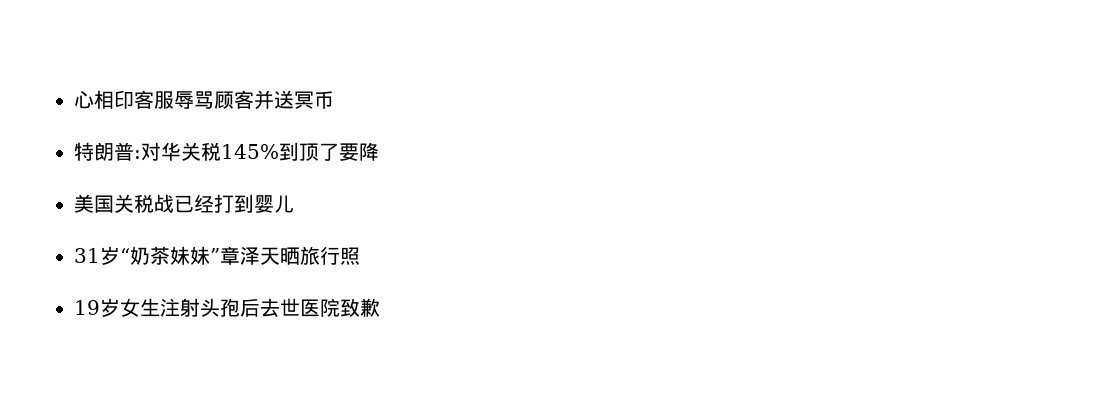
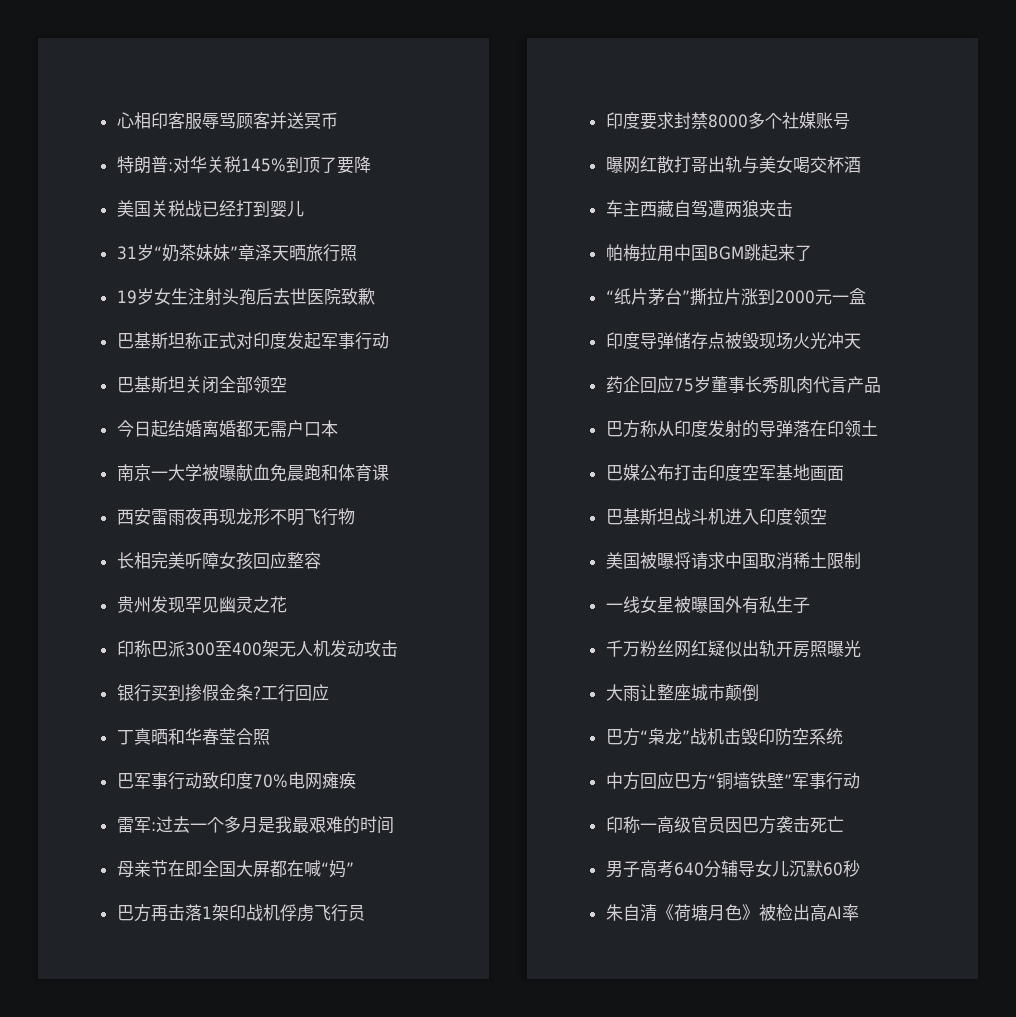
(380, 307) none -> [116,332,389,350] [116,376,287,394] [116,420,338,437] [116,464,389,482] [116,508,355,526] [116,552,321,570] [116,596,287,613] [116,640,398,657] [116,684,329,702] [116,728,270,745] [116,772,356,790] [116,816,394,834] [116,860,354,878] [116,904,365,922] [605,112,850,130] [605,156,861,174] [605,200,793,218] [605,244,812,262] [605,288,866,306] [605,332,861,350] [605,376,881,394] [605,420,878,438] [605,464,844,481] [605,508,827,526] [605,552,861,570] [605,596,810,614] [605,640,861,658] [605,684,759,702] [605,728,843,746] [605,772,860,790] [605,816,844,834] [605,860,860,878] [605,904,859,922] // 巴基斯坦称正式对印度发起军事行动 // 巴基斯坦关闭全部领空 // 今日起结婚离婚都无需户口本 // 南京一大学被曝献血免晨跑和体育课 // 西安雷雨夜再现龙形不明飞行物 // 长相完美听障女孩回应整容 // 贵州发现罕见幽灵之花 // 印称巴派300至400架无人机发动攻击 // 银行买到掺假金条?工行回应 // 丁真晒和华春莹合照 // 巴军事行动致印度70%电网瘫痪 // 雷军:过去一个多月是我最艰难的时间 // 母亲节在即全国大屏都在喊“妈” // 巴方再击落1架印战机俘虏飞行员 // 印度要求封禁8000多个社媒账号 // 曝网红散打哥出轨与美女喝交杯酒 // 车主西藏自驾遭两狼夹击 // 帕梅拉用中国BGM跳起来了 // “纸片茅台”撕拉片涨到2000元一盒 // 印度导弹储存点被毁现场火光冲天 // 药企回应75岁董事长秀肌肉代言产品 // 巴方称从印度发射的导弹落在印领土 // 巴媒公布打击印度空军基地画面 // 巴基斯坦战斗机进入印度领空 // 美国被曝将请求中国取消稀土限制 // 一线女星被曝国外有私生子 // 千万粉丝网红疑似出轨开房照曝光 // 大雨让整座城市颠倒 // 巴方“枭龙”战机击毁印防空系统 // 中方回应巴方“铜墙铁壁”军事行动 // 印称一高级官员因巴方袭击死亡 // 男子高考640分辅导女儿沉默60秒 // 朱自清《荷塘月色》被检出高AI率

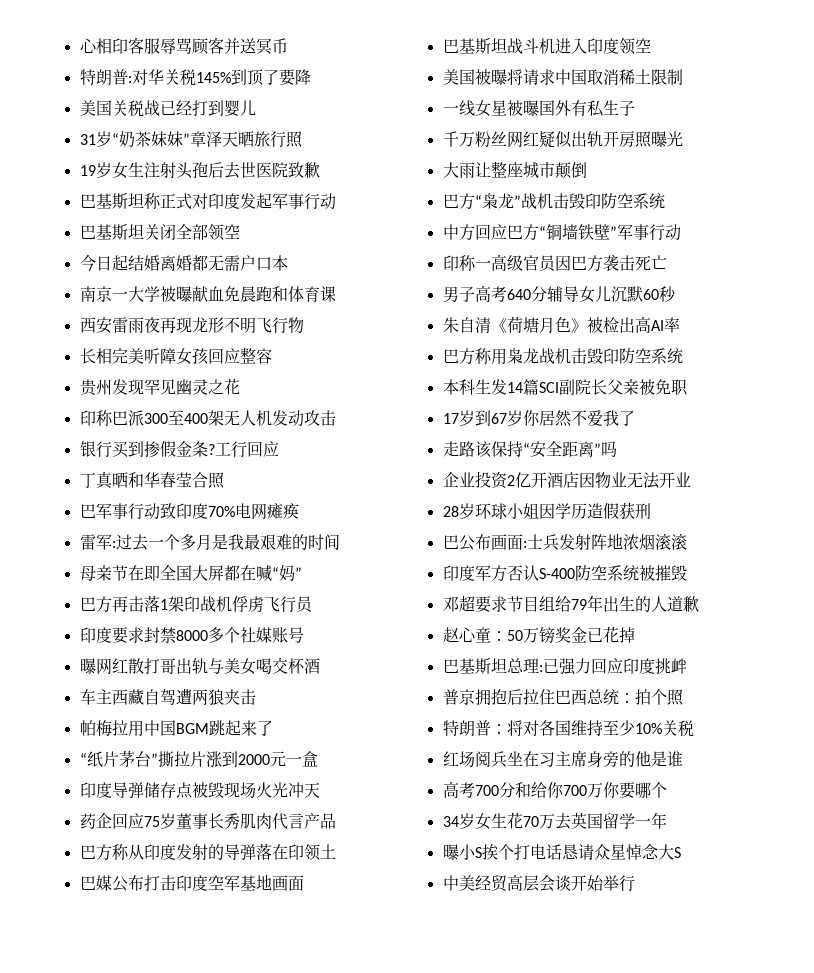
(859, 912) none -> [442,347,683,365] [442,379,688,396] [442,410,635,427] [442,441,617,458] [442,471,691,489] [442,502,651,519] [442,533,687,551] [442,564,687,582] [442,595,699,613] [442,626,635,644] [442,658,687,675] [442,689,684,706] [442,720,694,737] [442,750,683,768] [442,781,667,799] [442,812,667,830] [442,844,681,860] [442,874,635,892] // 巴方称用枭龙战机击毁印防空系统 // 本科生发14篇SCI副院长父亲被免职 // 17岁到67岁你居然不爱我了 // 走路该保持“安全距离”吗 // 企业投资2亿开酒店因物业无法开业 // 28岁环球小姐因学历造假获刑 // 巴公布画面:士兵发射阵地浓烟滚滚 // 印度军方否认S-400防空系统被摧毁 // 邓超要求节目组给79年出生的人道歉 // 赵心童：50万镑奖金已花掉 // 巴基斯坦总理:已强力回应印度挑衅 // 普京拥抱后拉住巴西总统：拍个照 // 特朗普：将对各国维持至少10%关税 // 红场阅兵坐在习主席身旁的他是谁 // 高考700分和给你700万你要哪个 // 34岁女生花70万去英国留学一年 // 曝小S挨个打电话恳请众星悼念大S // 中美经贸高层会谈开始举行

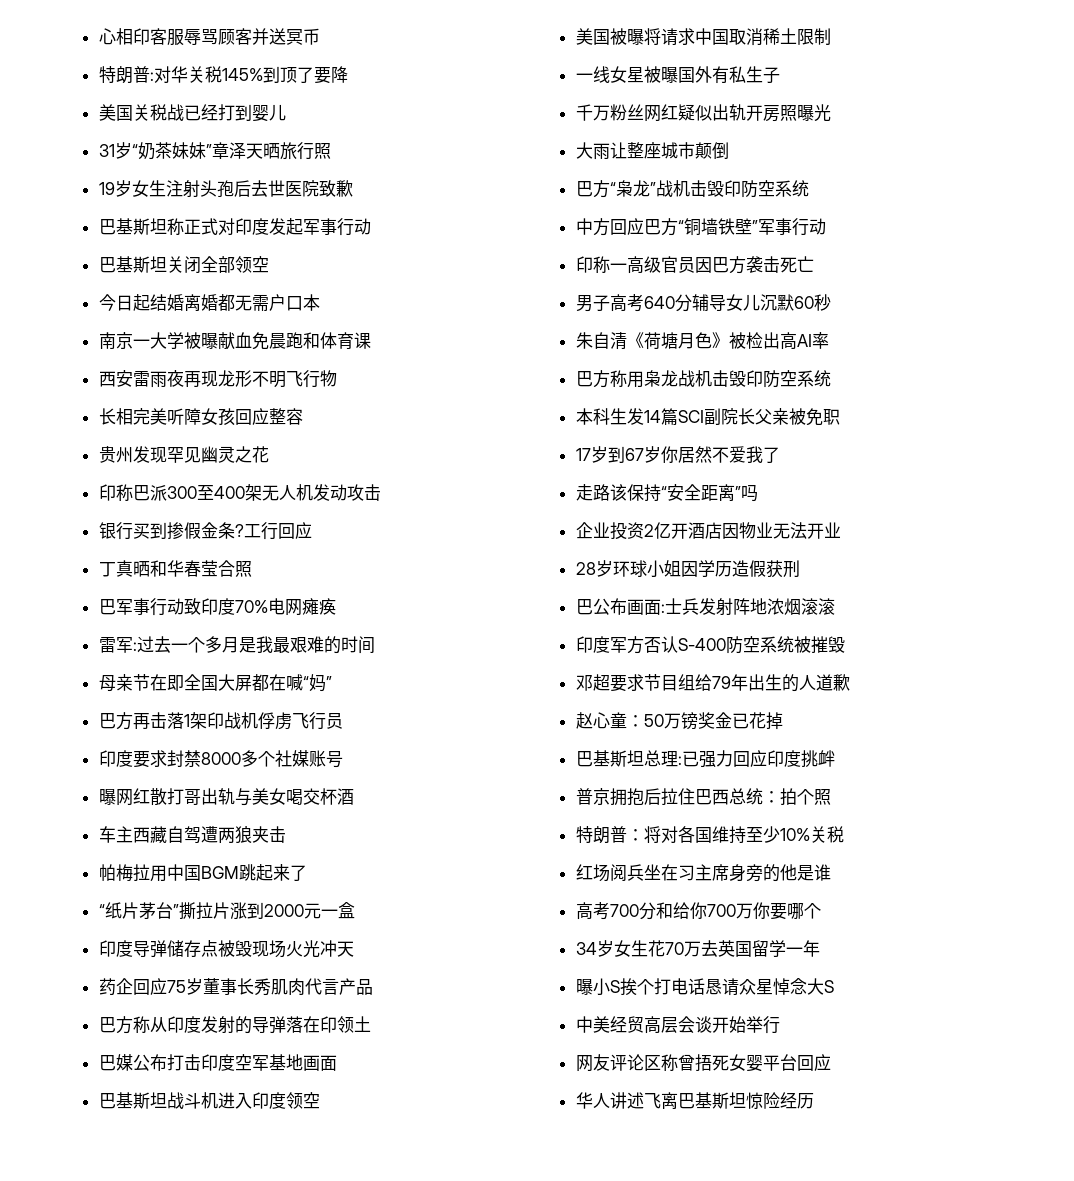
(635, 883) none -> [575,1054,831,1072] [575,1092,814,1109] // 网友评论区称曾捂死女婴平台回应 // 华人讲述飞离巴基斯坦惊险经历

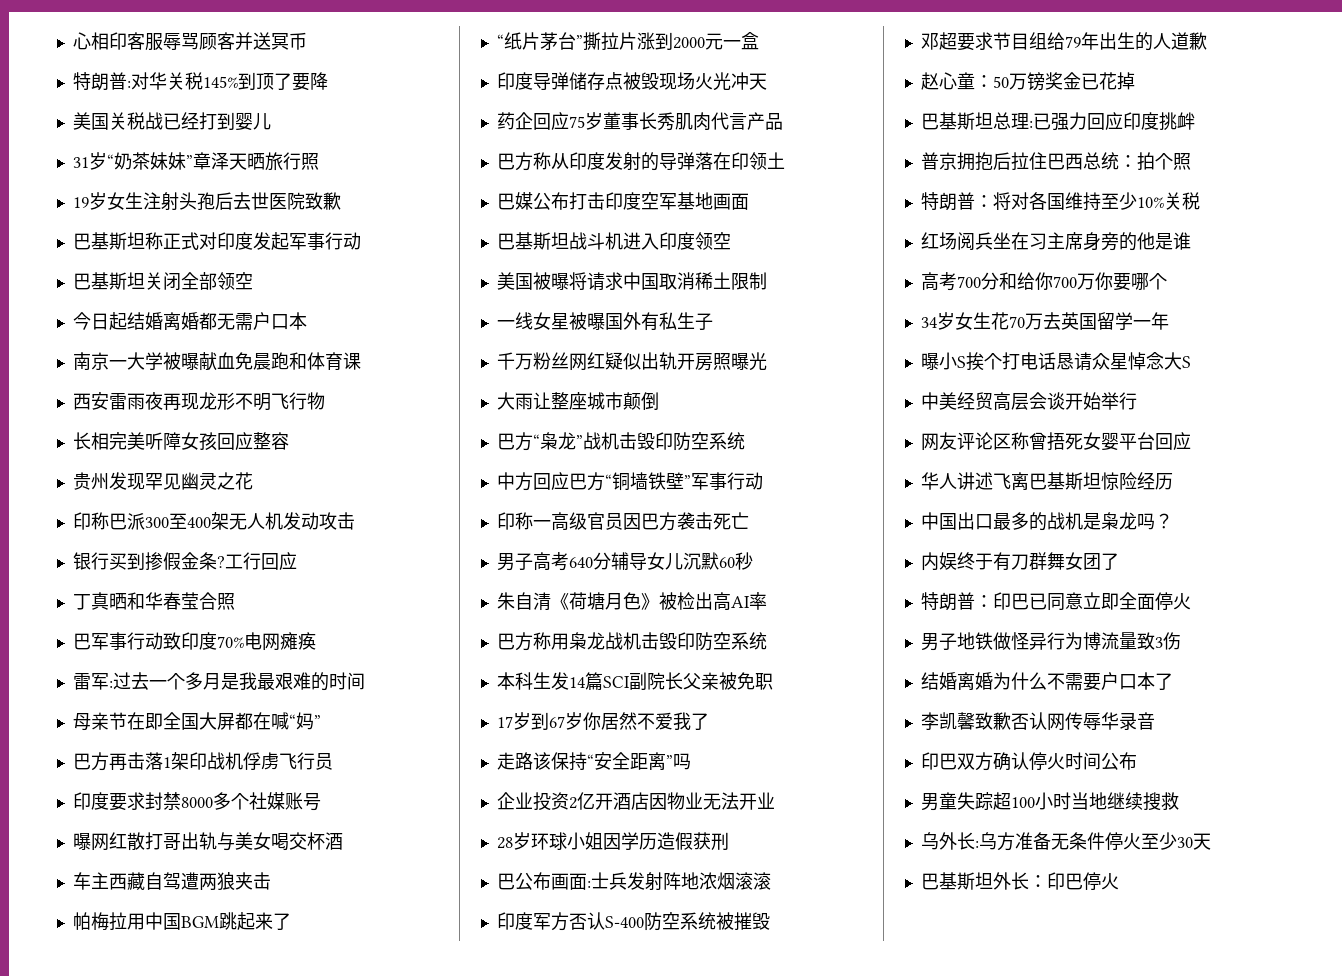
(814, 1101) none -> [920,512,1173,531] [920,552,1119,571] [920,592,1191,611] [920,632,1181,651] [920,672,1173,691] [920,712,1155,731] [920,752,1137,771] [920,792,1179,811] [920,832,1211,851] [920,872,1119,890] // 中国出口最多的战机是枭龙吗？ // 内娱终于有刀群舞女团了 // 特朗普：印巴已同意立即全面停火 // 男子地铁做怪异行为博流量致3伤 // 结婚离婚为什么不需要户口本了 // 李凯馨致歉否认网传辱华录音 // 印巴双方确认停火时间公布 // 男童失踪超100小时当地继续搜救 // 乌外长:乌方准备无条件停火至少30天 // 巴基斯坦外长：印巴停火

